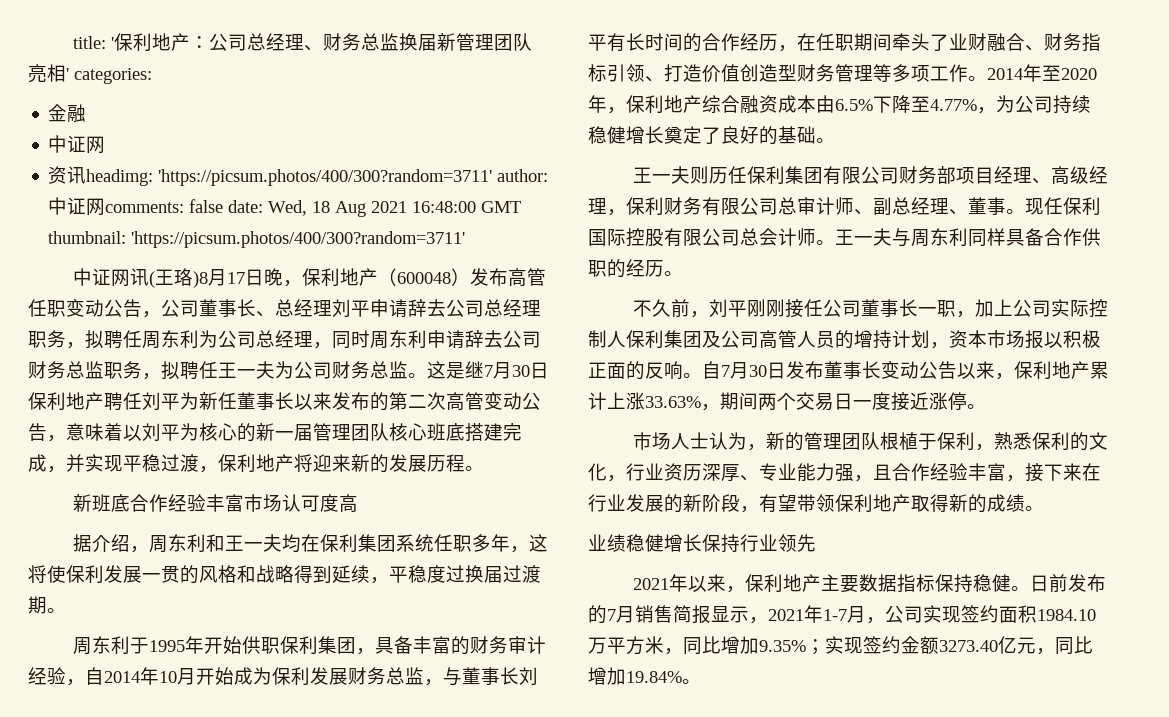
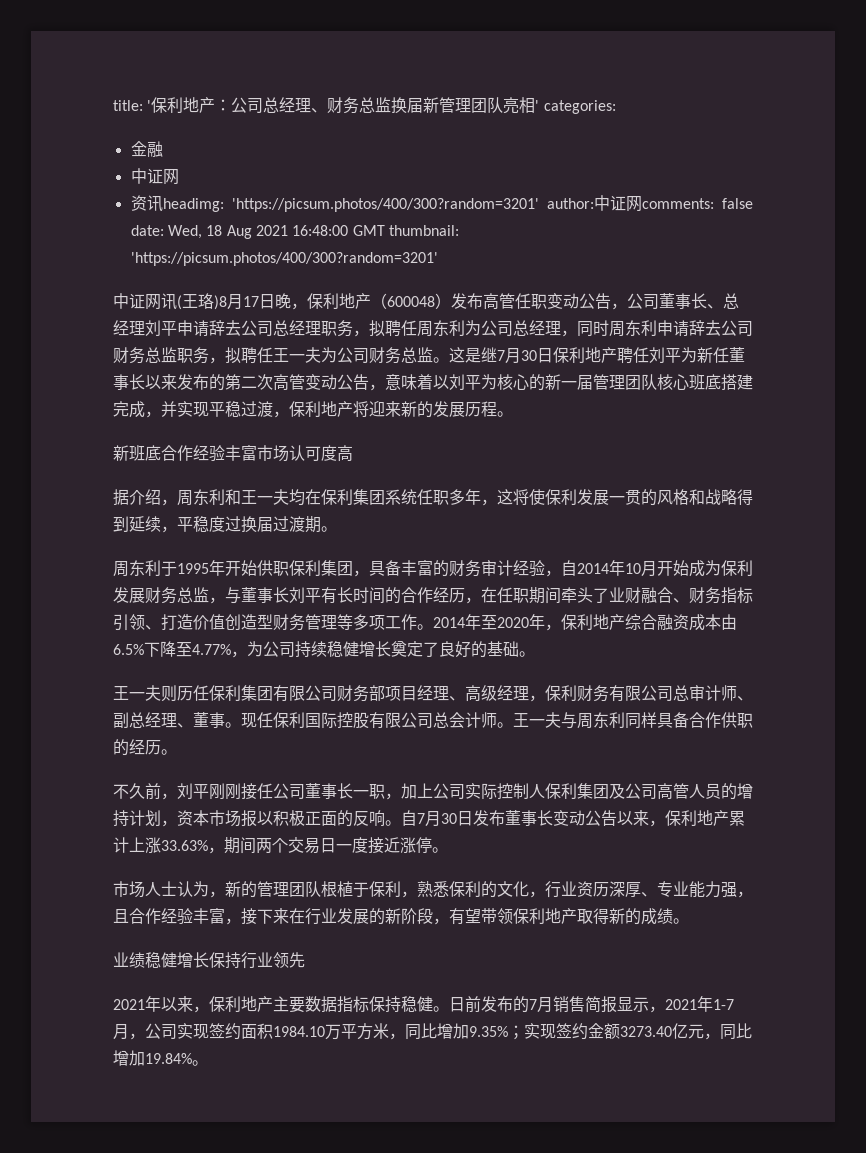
[158,169,493,186] 'https://picsum.photos/400/300?random=3711' -> [231,198,539,212] 'https://picsum.photos/400/300?random=3201'
[131,231,466,248] 'https://picsum.photos/400/300?random=3711' -> [130,252,438,266] 'https://picsum.photos/400/300?random=3201'

